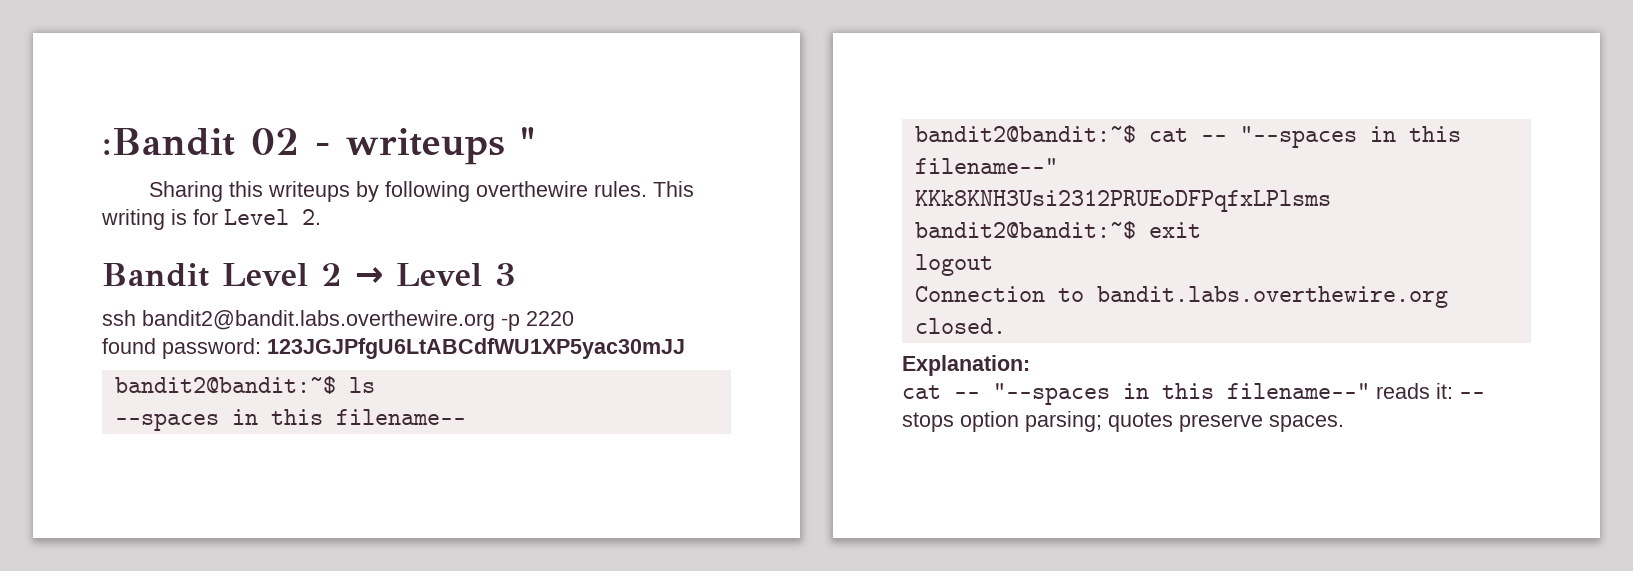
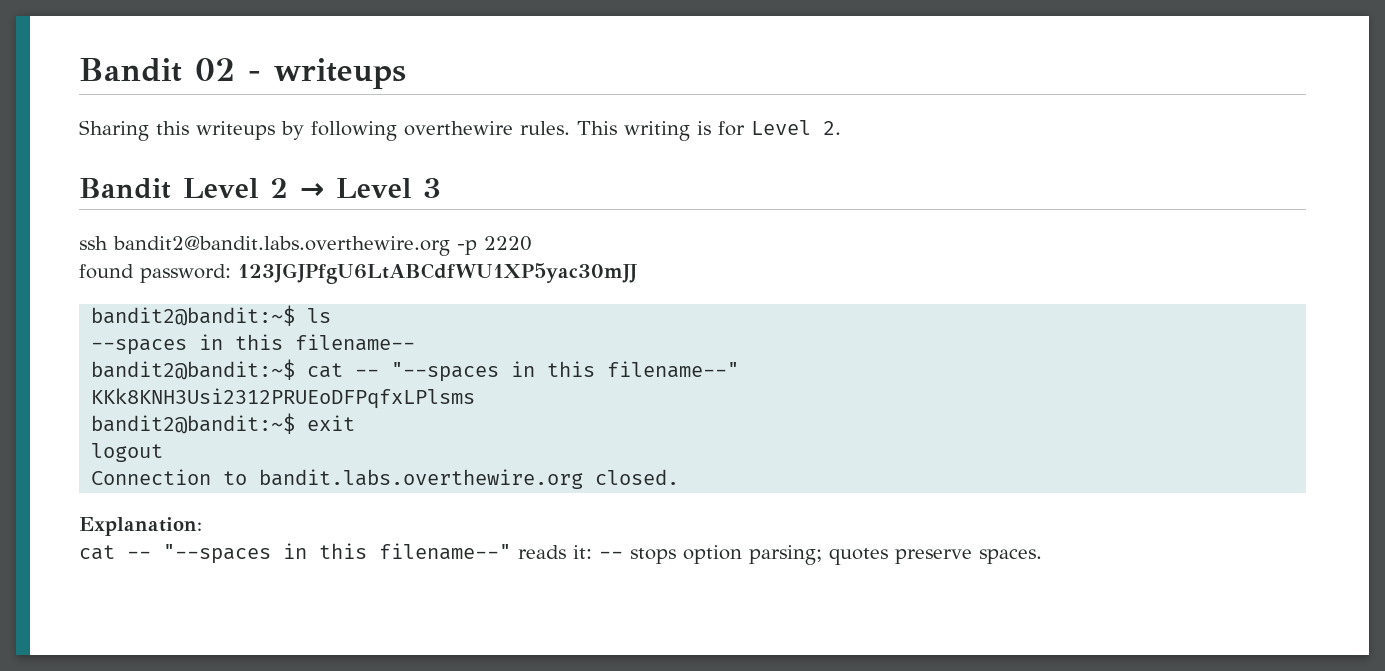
[102,128,235,156] :Bandit -> [79,58,182,82] Bandit
[521,127,535,155] " -> (406, 73) none

